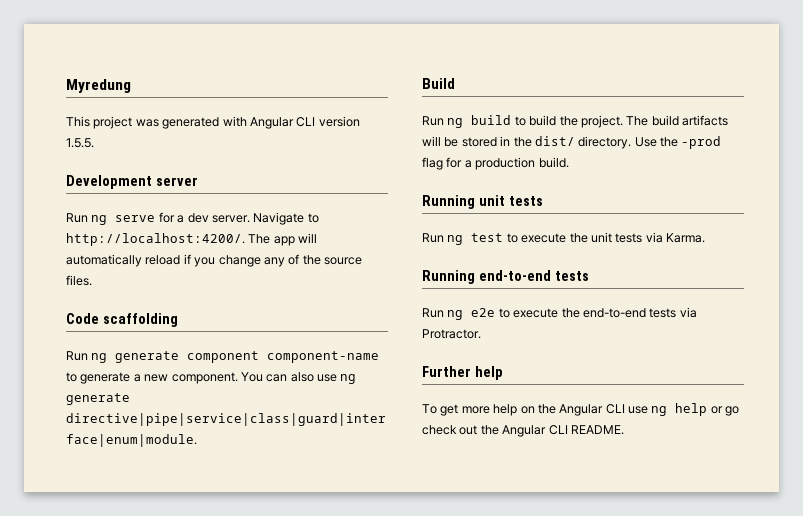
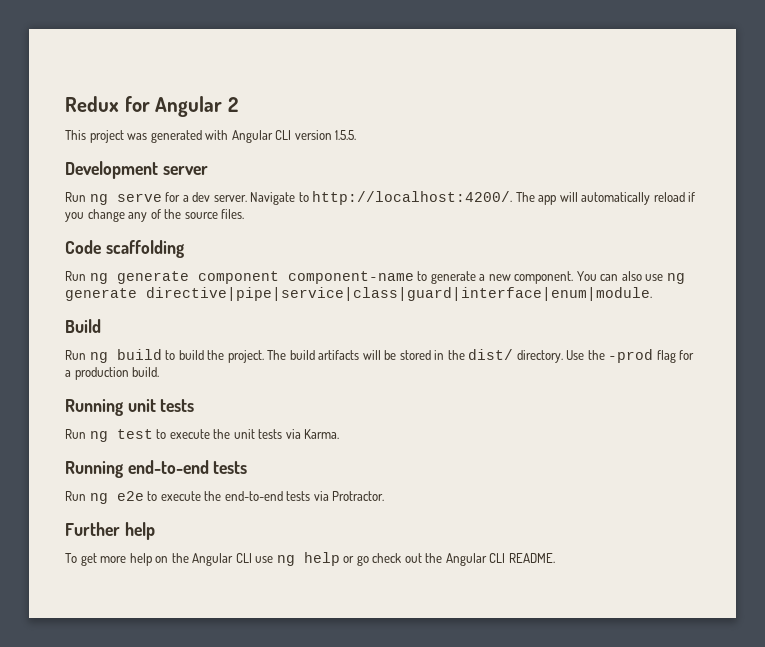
[66,79,131,93] Myredung -> [65,96,238,117] Redux for Angular 2

